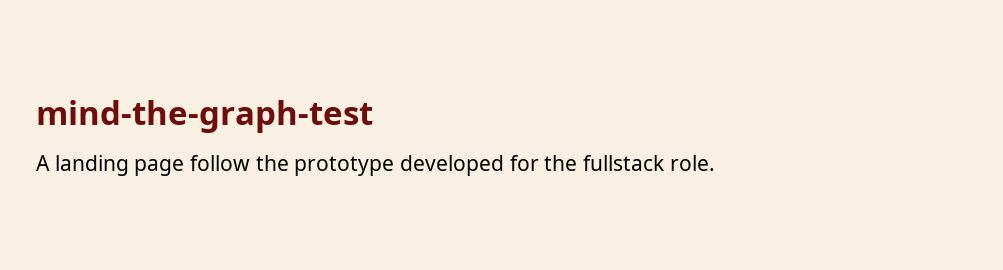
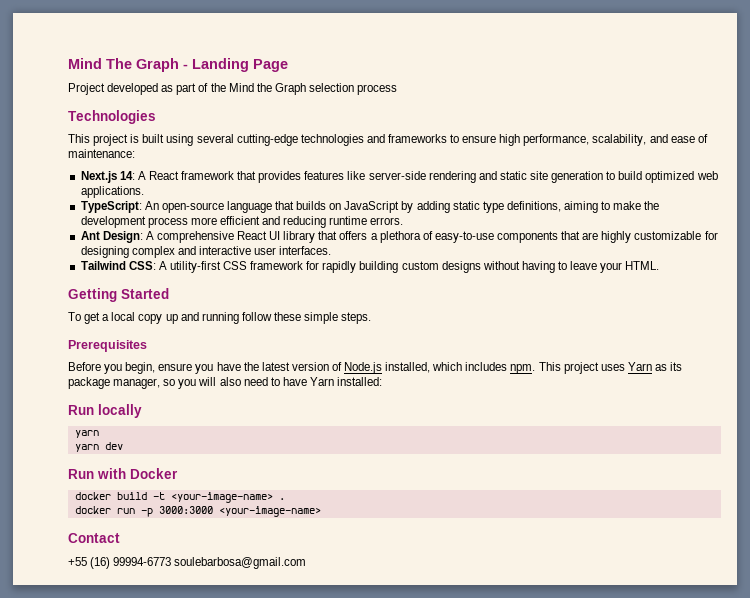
[36,100,373,133] [36,155,715,176] mind-the-graph-test // A landing page follow the prototype developed for the fullstack role. -> [68,58,288,72] [68,83,398,95] [68,110,156,124] [68,134,708,146] [68,149,135,158] [80,171,718,183] [80,186,144,198] [80,201,660,213] [80,216,404,228] [80,231,718,243] [80,246,332,258] [80,261,660,273] [68,288,169,302] [68,312,372,324] [68,340,147,352] [68,362,683,374] [68,377,383,389] [68,404,142,418] [74,430,99,438] [74,442,123,452] [68,468,178,479] [74,492,285,503] [74,506,321,517] [68,533,120,543] [68,557,307,569] Mind The Graph - Landing Page // Project developed as part of the Mind the Graph selection process // Technologies // This project is built using several cutting-edge technologies and frameworks to ensure high performance, scalability, and ease of maintenance: // Next.js 14: A React framework that provides features like server-side rendering and static site generation to build optimized web applications. // TypeScript: An open-source language that builds on JavaScript by adding static type definitions, aiming to make the development process more efficient and reducing runtime errors. // Ant Design: A comprehensive React UI library that offers a plethora of easy-to-use components that are highly customizable for designing complex and interactive user interfaces. // Tailwind CSS: A utility-first CSS framework for rapidly building custom designs without having to leave your HTML. // Getting Started // To get a local copy up and running follow these simple steps. // Prerequisites // Before you begin, ensure you have the latest version of Node.js installed, which includes npm. This project uses Yarn as its package manager, so you will also need to have Yarn installed: // Run locally // yarn // yarn dev // Run with Docker // docker build -t <your-image-name> . // docker run -p 3000:3000 <your-image-name> // Contact // +55 (16) 99994-6773 soulebarbosa@gmail.com

